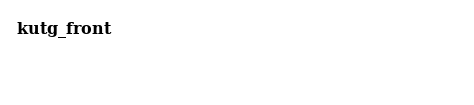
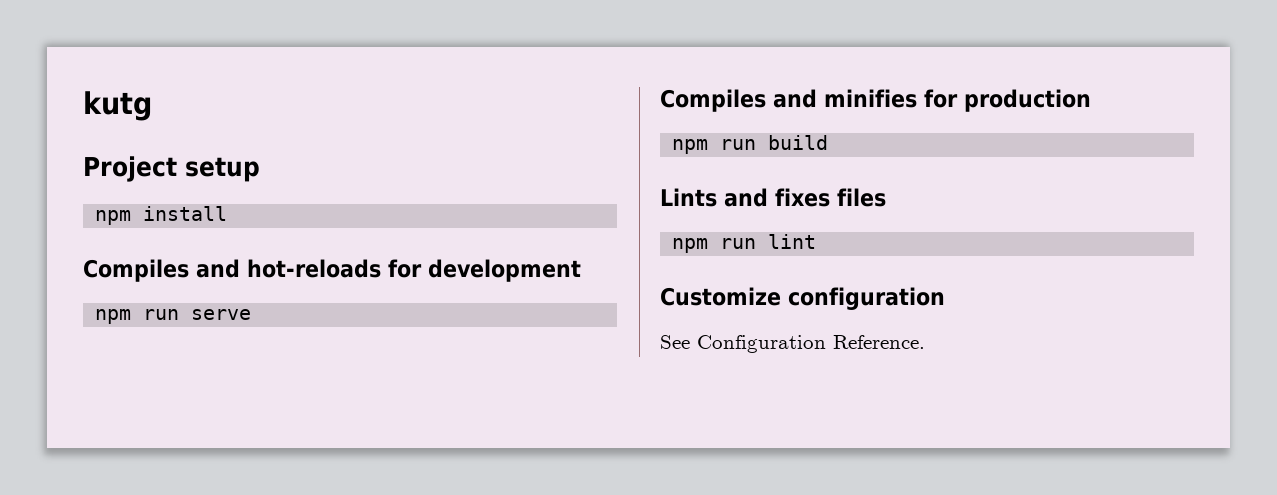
[17,22,112,38] kutg_front -> [83,91,152,121] [83,156,260,182] [95,206,228,225] [83,259,581,282] [95,309,252,324] [660,89,1091,112] [672,135,829,154] [660,188,886,207] [672,234,817,253] [660,287,945,310] [660,335,925,353] kutg // Project setup // npm install // Compiles and hot-reloads for development // npm run serve // Compiles and minifies for production // npm run build // Lints and fixes files // npm run lint // Customize configuration // See Configuration Reference.

